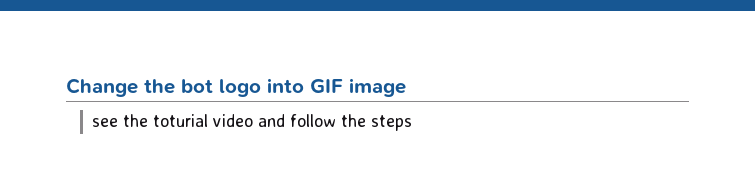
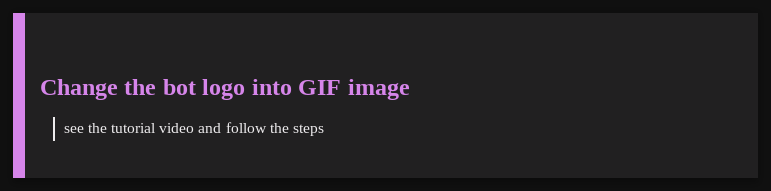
[153,114,209,127] toturial -> [110,123,155,133] tutorial

